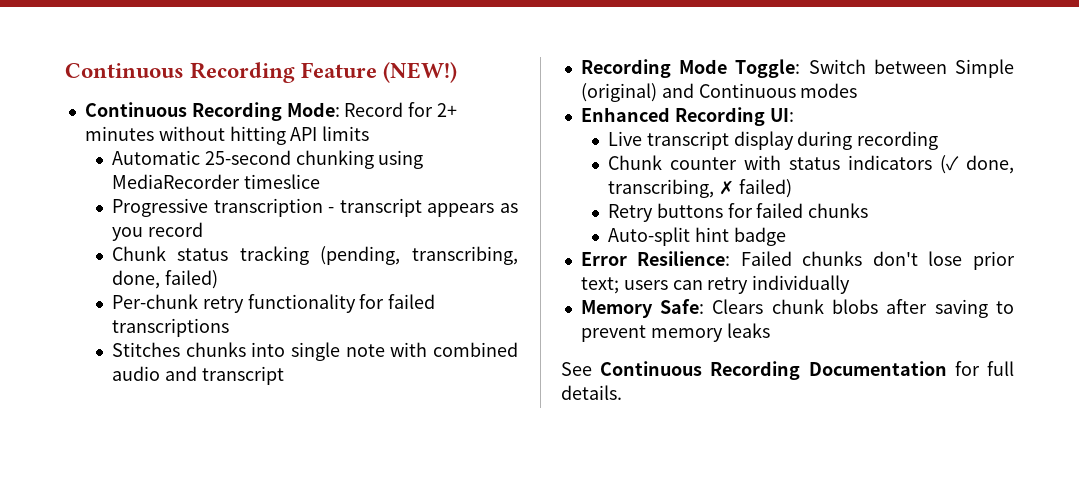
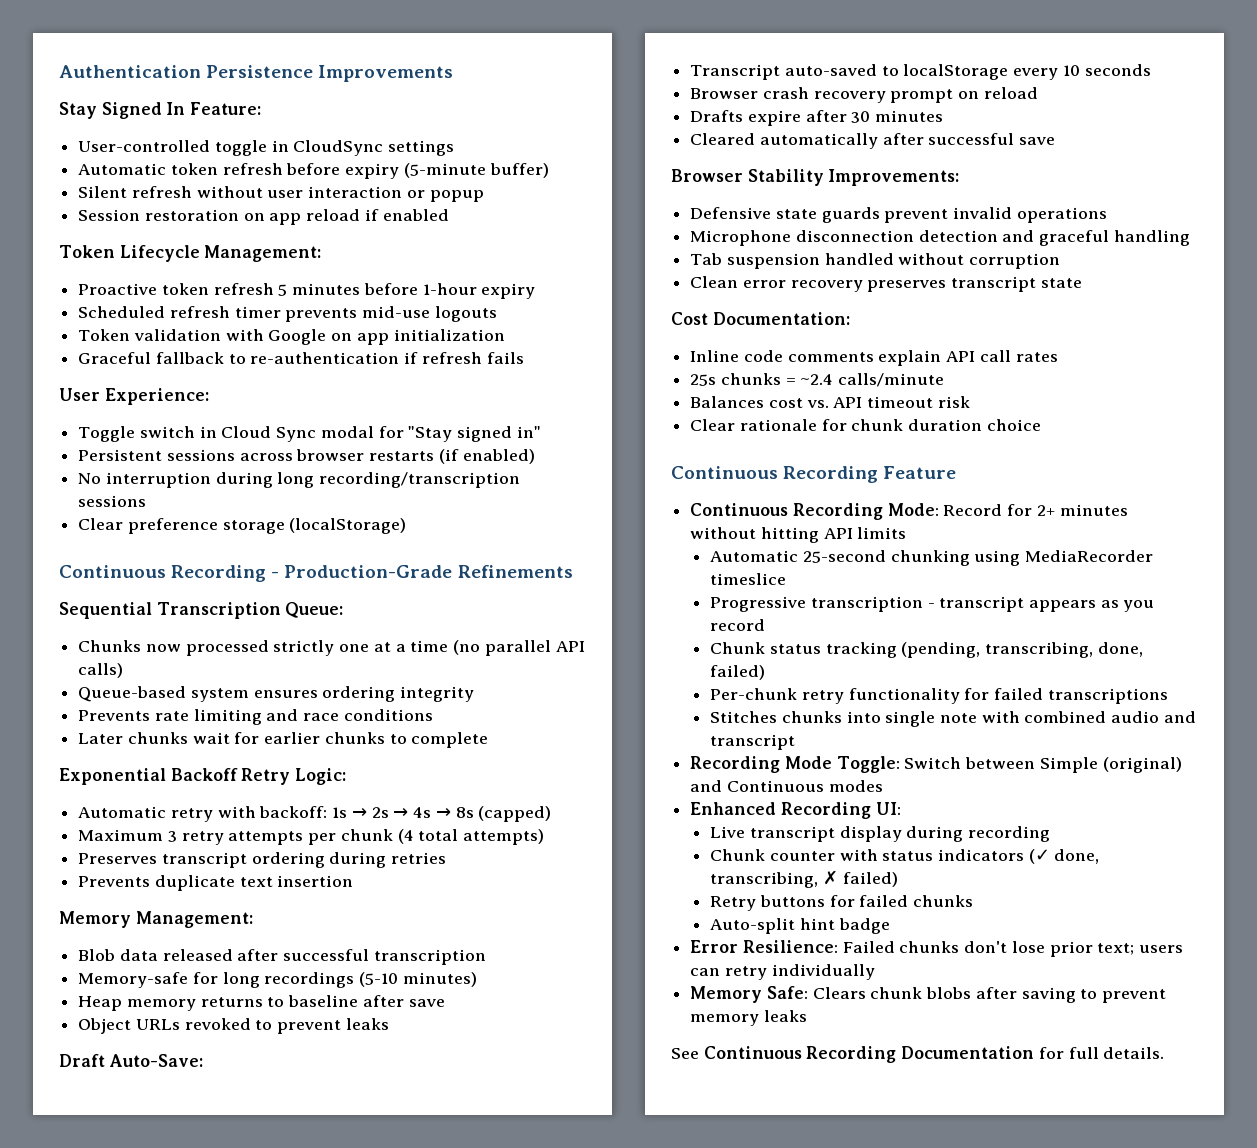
(65, 70) none -> [59,65,454,82] [59,102,262,119] [78,140,455,156] [78,163,549,179] [78,186,484,202] [78,209,449,225] [59,245,322,262] [78,283,536,299] [78,306,497,322] [78,329,505,345] [78,352,524,364] [59,388,209,405] [78,426,541,442] [78,449,535,464] [78,472,521,488] [78,495,147,507] [78,518,407,534] [59,565,573,582] [59,602,344,619] [78,640,585,656] [78,663,124,678] [78,686,475,702] [78,709,433,725] [78,732,489,748] [59,768,347,785] [78,806,552,822] [78,829,545,845] [78,852,447,868] [78,875,354,891] [59,911,253,928] [78,949,486,965] [78,972,477,988] [78,995,445,1011] [78,1018,389,1034] [59,1054,203,1067] [690,64,1151,80] [690,87,1038,103] [690,110,944,126] [690,133,1056,149] [671,169,960,186] [690,207,1107,223] [690,230,1190,246] [690,253,1061,269] [690,276,1082,292] [671,312,850,325] [690,350,1058,366] [690,373,945,387] [690,396,970,408] [690,419,1041,431] Authentication Persistence Improvements // Stay Signed In Feature: // User-controlled toggle in CloudSync settings // Automatic token refresh before expiry (5-minute buffer) // Silent refresh without user interaction or popup // Session restoration on app reload if enabled // Token Lifecycle Management: // Proactive token refresh 5 minutes before 1-hour expiry // Scheduled refresh timer prevents mid-use logouts // Token validation with Google on app initialization // Graceful fallback to re-authentication if refresh fails // User Experience: // Toggle switch in Cloud Sync modal for "Stay signed in" // Persistent sessions across browser restarts (if enabled) // No interruption during long recording/transcription sessions // Clear preference storage (localStorage) // Continuous Recording - Production-Grade Refinements // Sequential Transcription Queue: // Chunks now processed strictly one at a time (no parallel API calls) // Queue-based system ensures ordering integrity // Prevents rate limiting and race conditions // Later chunks wait for earlier chunks to complete // Exponential Backoff Retry Logic: // Automatic retry with backoff: 1s → 2s → 4s → 8s (capped) // Maximum 3 retry attempts per chunk (4 total attempts) // Preserves transcript ordering during retries // Prevents duplicate text insertion // Memory Management: // Blob data released after successful transcription // Memory-safe for long recordings (5-10 minutes) // Heap memory returns to baseline after save // Object URLs revoked to prevent leaks // Draft Auto-Save: // Transcript auto-saved to localStorage every 10 seconds // Browser crash recovery prompt on reload // Drafts expire after 30 minutes // Cleared automatically after successful save // Browser Stability Improvements: // Defensive state guards prevent invalid operations // Microphone disconnection detection and graceful handling // Tab suspension handled without corruption // Clean error recovery preserves transcript state // Cost Documentation: // Inline code comments explain API call rates // 25s chunks = ~2.4 calls/minute // Balances cost vs. API timeout risk // Clear rationale for chunk duration choice //
[383,62,458,83] (NEW!) -> (957, 472) none

